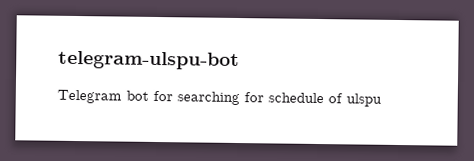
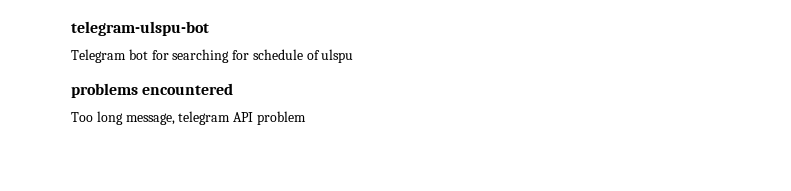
(382, 100) none -> [71,83,234,98] [71,111,306,125] // problems encountered // Too long message, telegram API problem

